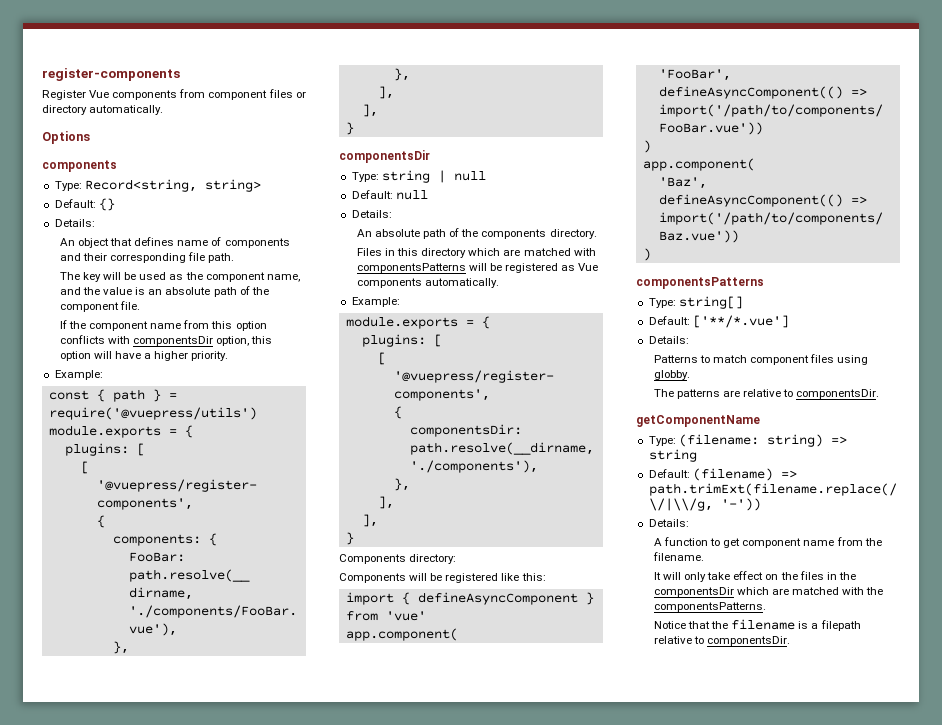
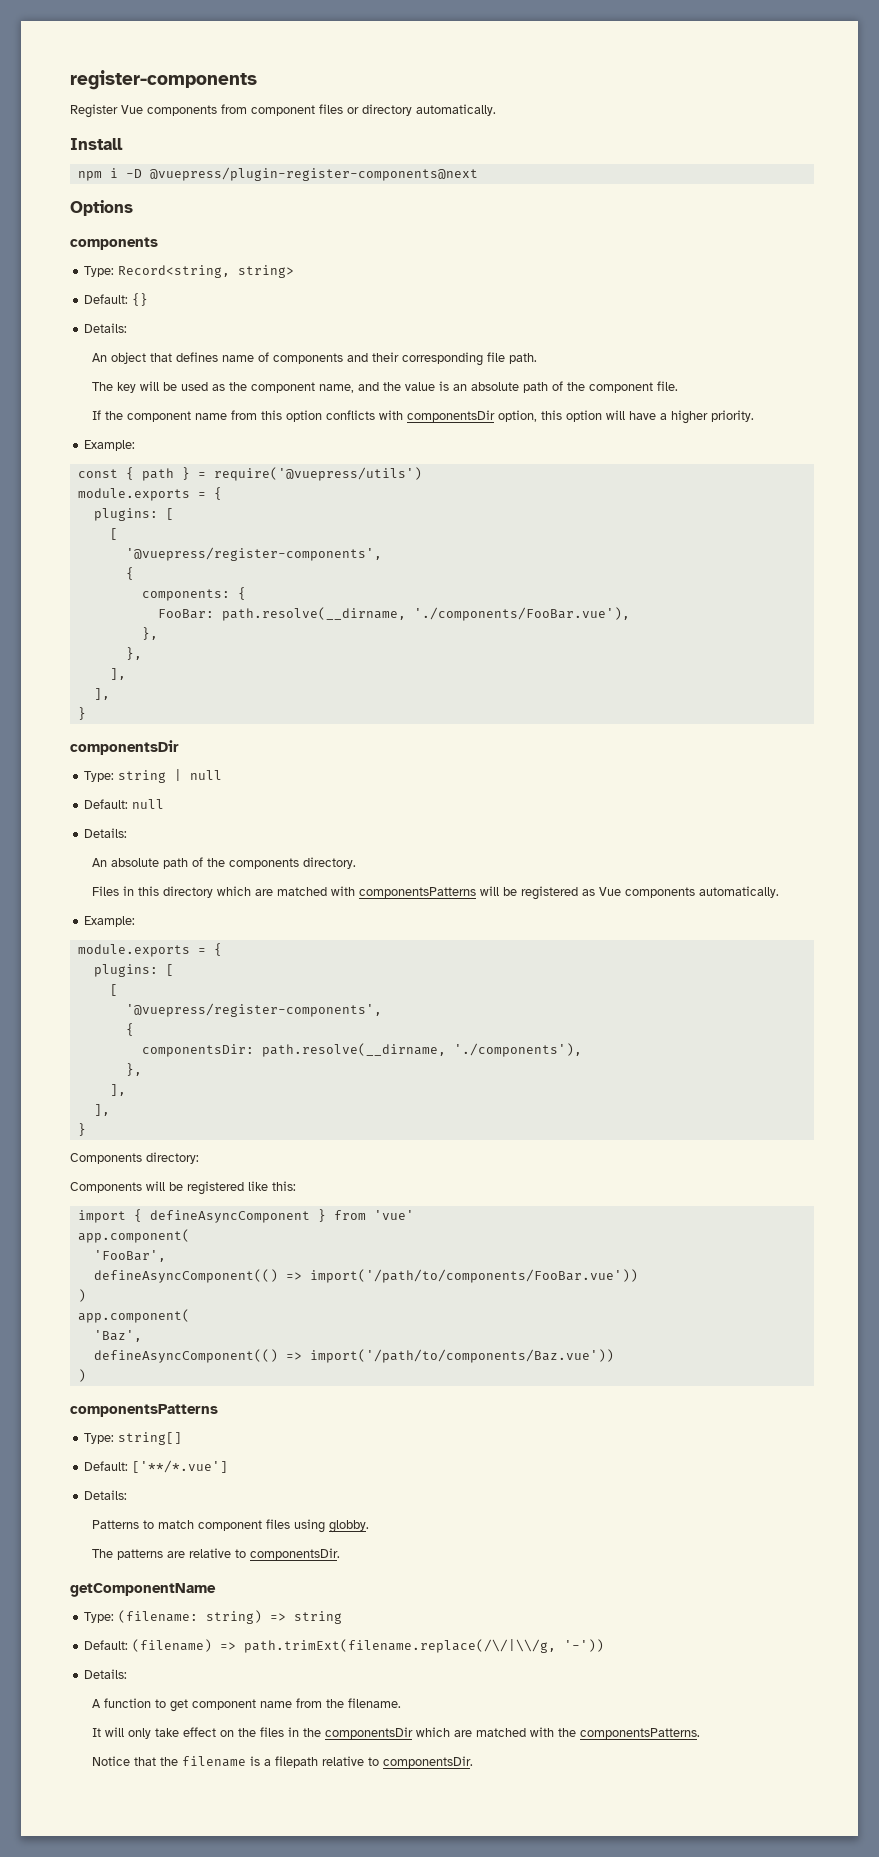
(164, 110) none -> [70,138,123,150] [77,167,478,181] // Install // npm i -D @vuepress/plugin-register-components@next

